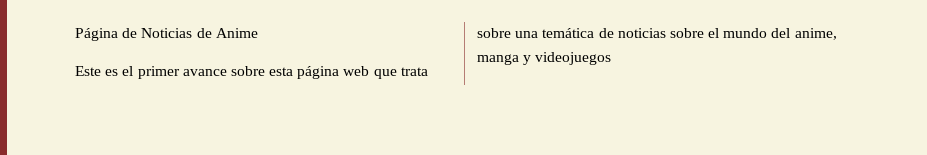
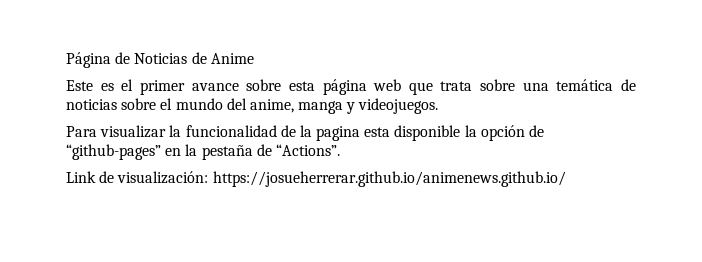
[535,52,612,65] videojuegos -> [358,98,439,114] [66,125,545,141] [66,144,340,160] [66,171,566,187] videojuegos. // Para visualizar la funcionalidad de la pagina esta disponible la opción de “github-pages” en la pestaña de “Actions”. // Link de visualización: https://josueherrerar.github.io/animenews.github.io/

